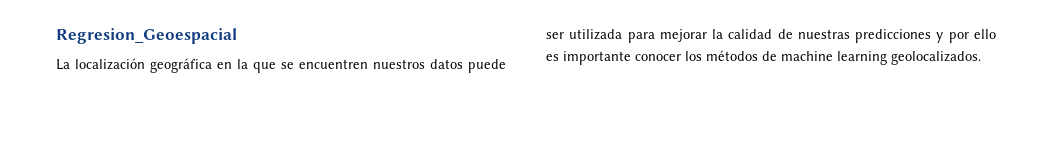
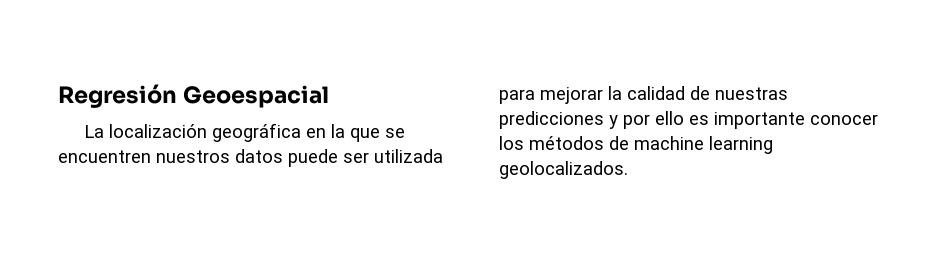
[56,28,237,44] Regresion_Geoespacial -> [58,84,330,108] Regresión Geoespacial

